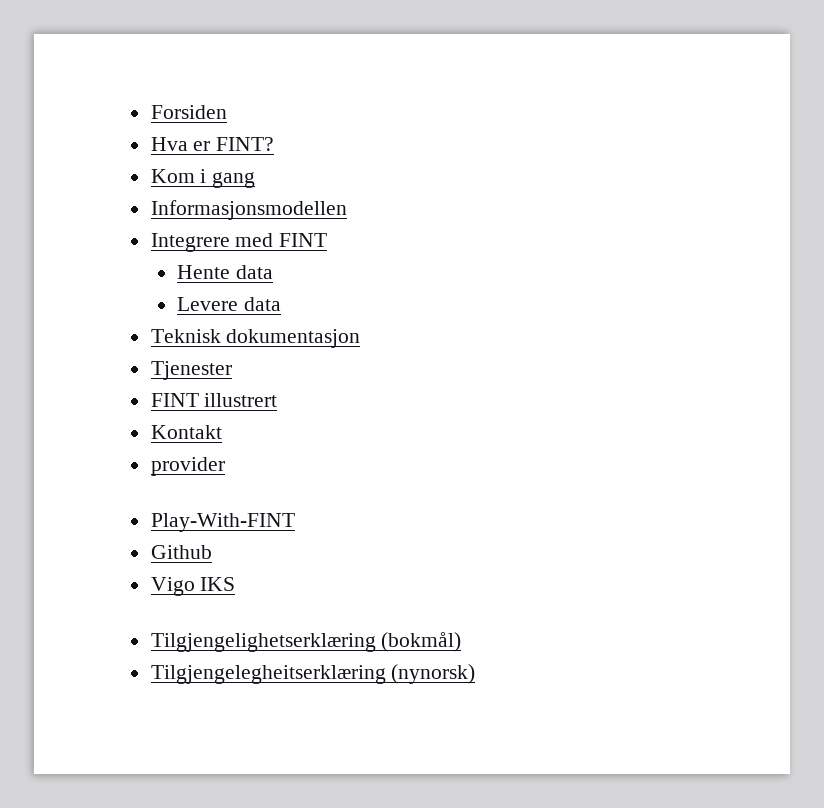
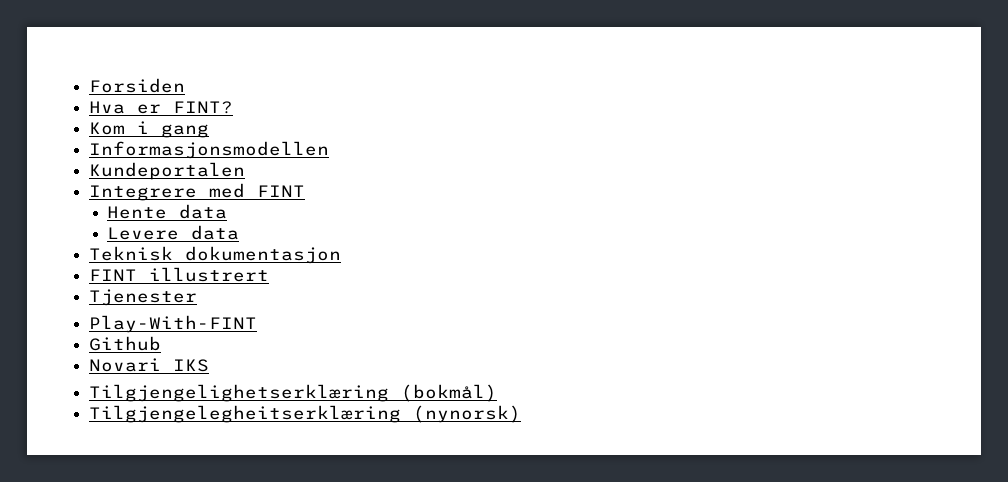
(347, 210) none -> [89,162,246,180] // Kundeportalen
[150,361,232,380] // Tjenester -> (342, 255) none
[150,425,222,439] [150,457,225,476] Kontakt // provider -> [89,289,198,306] Tjenester
[150,577,195,596] Vigo -> [89,358,162,372] Novari

